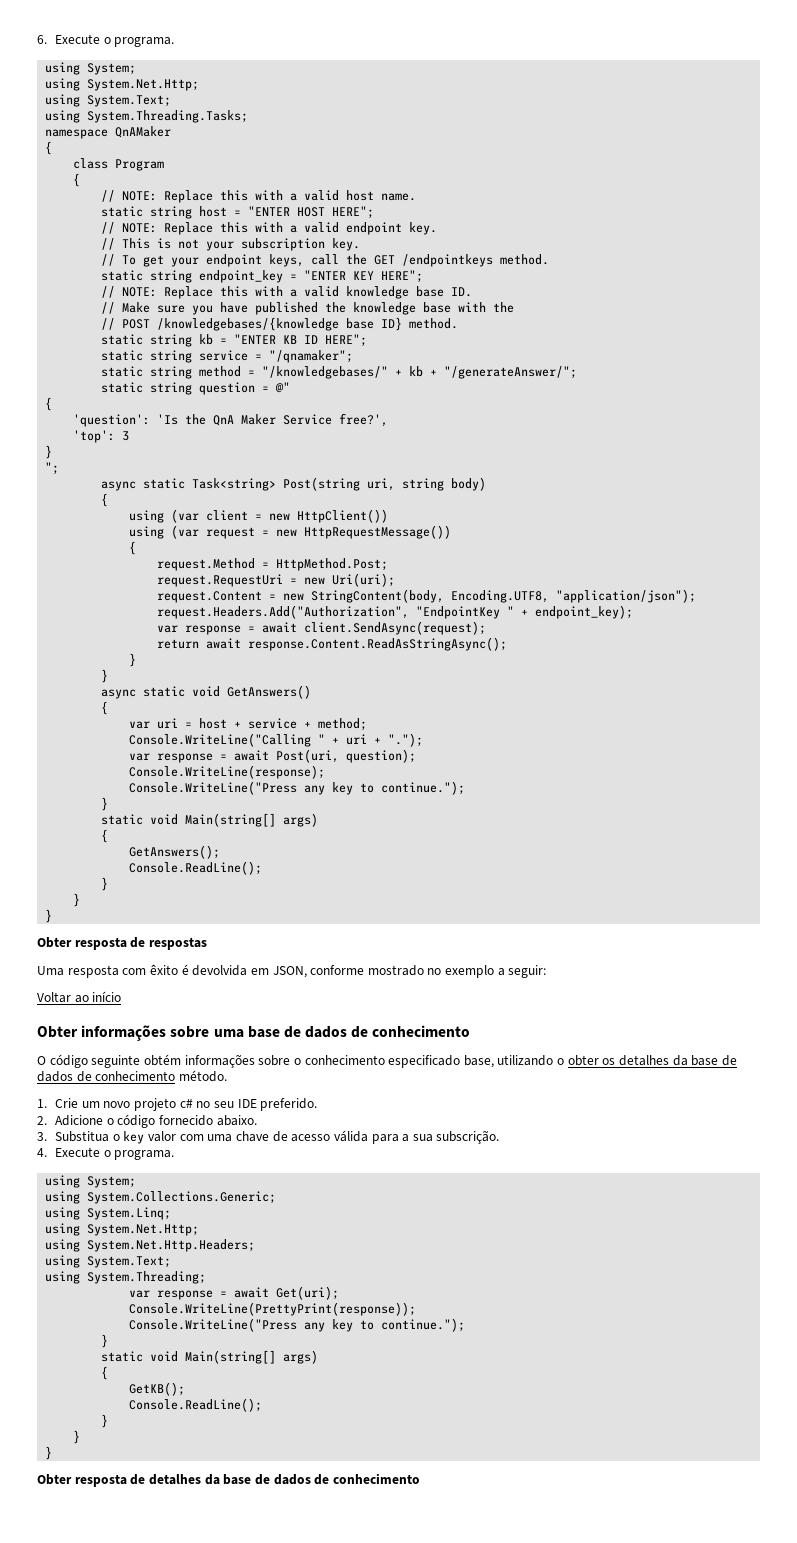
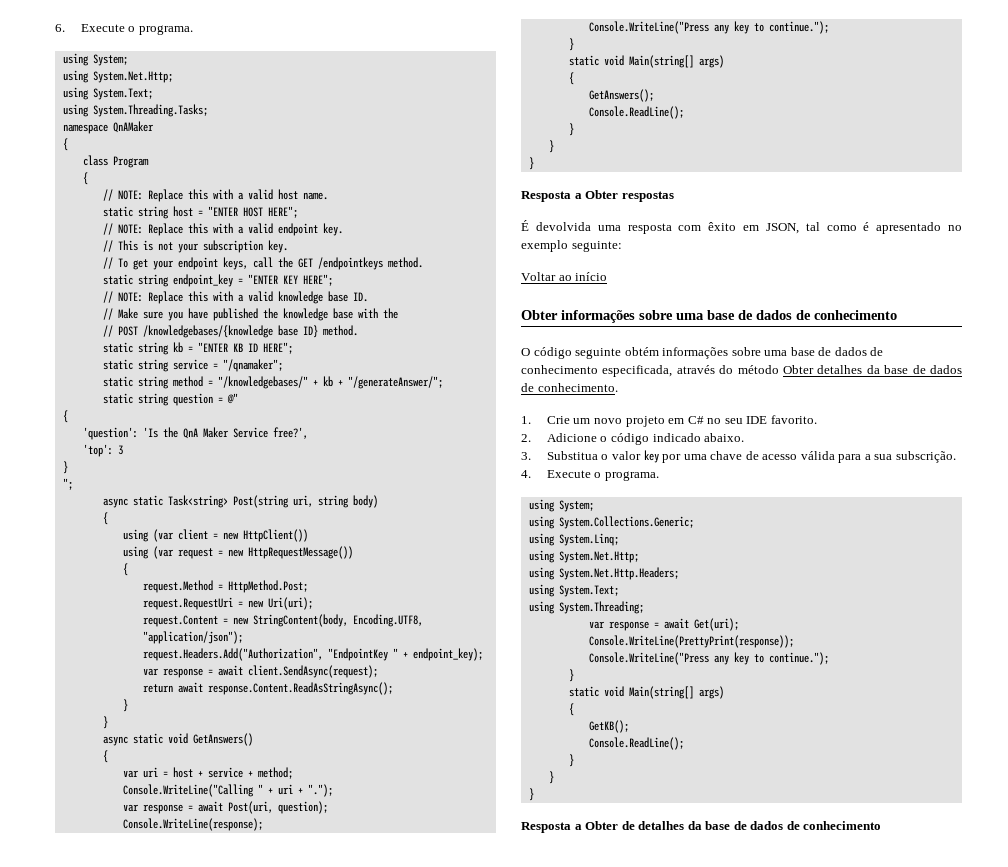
[37,937,207,950] [37,964,547,978] Obter resposta de respostas // Uma resposta com êxito é devolvida em JSON, conforme mostrado no exemplo a seguir: -> [521,190,674,202] [521,220,962,234] [521,240,622,252] Resposta a Obter respostas // É devolvida uma resposta com êxito em JSON, tal como é apresentado no exemplo seguinte:
[293,1055,737,1068] [37,1070,227,1082] o conhecimento especificado base, utilizando o obter os detalhes da base de dados de conhecimento método. -> [764,347,884,356] [521,365,962,377] [521,383,618,392] uma base de dados de conhecimento especificada, através do método Obter detalhes da base de dados de conhecimento.
[179,1099,193,1108] c# -> [668,416,704,424] em C#
[260,1098,318,1111] preferido. -> [770,415,817,424] favorito.
[159,1115,214,1126] fornecido -> [652,433,701,442] indicado
[123,1131,204,1144] key valor com -> [611,450,682,463] valor key por
[37,1474,127,1487] Obter resposta -> [521,821,619,833] Resposta a Obter

